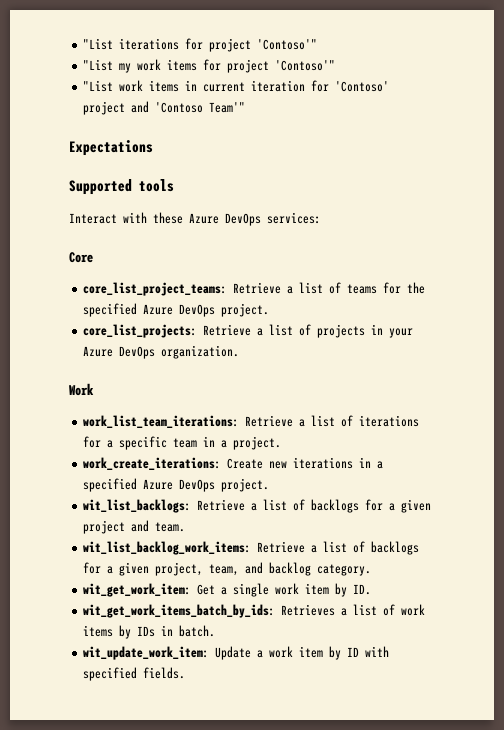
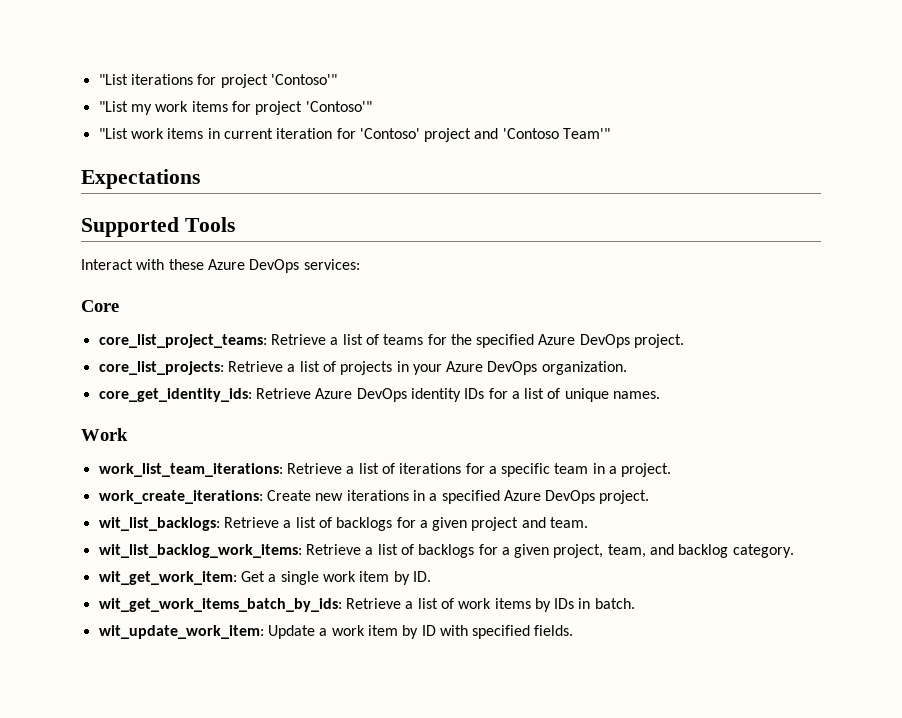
[139,179,174,192] tools -> [184,217,235,232] Tools
(240, 352) none -> [98,388,661,402] // core_get_identity_ids: Retrieve Azure DevOps identity IDs for a list of unique names.
[281,604,336,616] Retrieves -> [345,598,401,609] Retrieve

